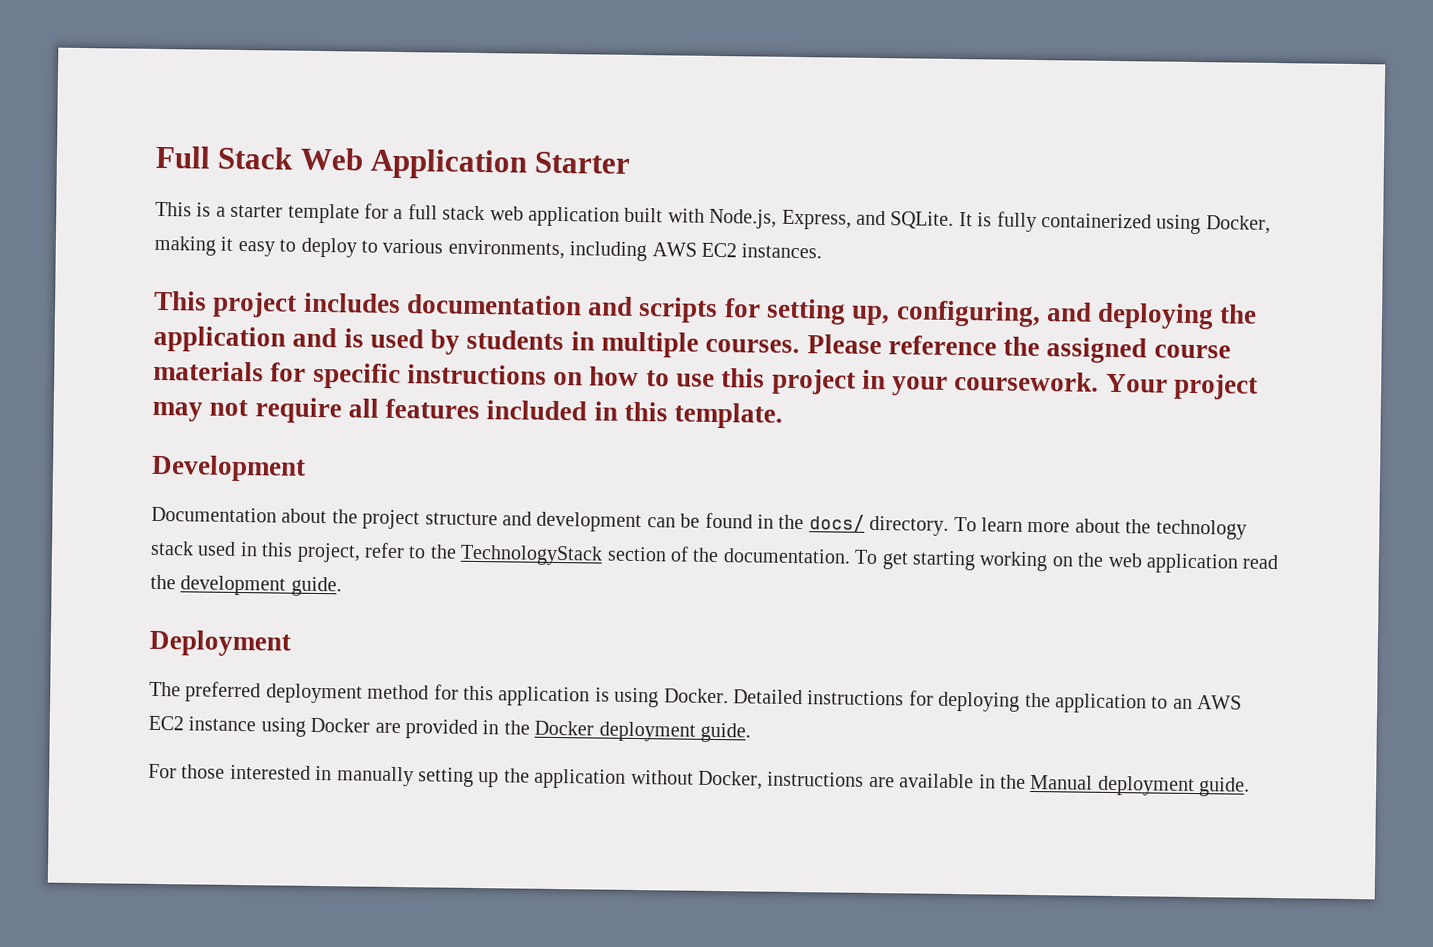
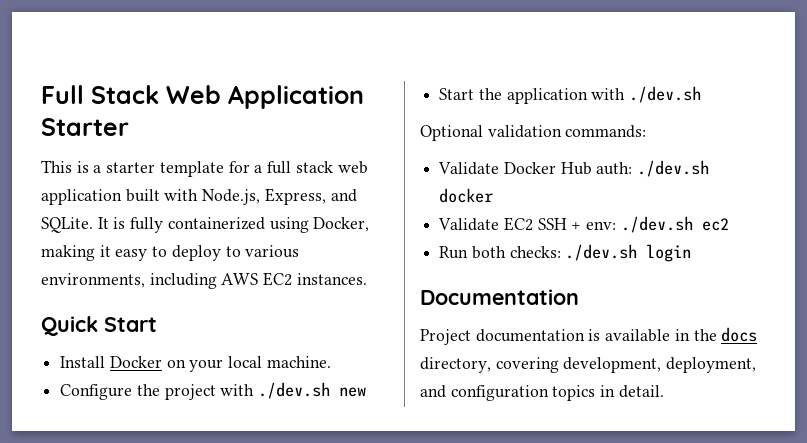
[154,290,1258,330] [153,325,1231,364] [153,360,1259,400] [152,397,784,429] [151,454,306,482] [151,506,1247,540] [150,540,1280,574] [150,574,342,597] [149,629,291,657] [149,681,1243,714] [148,715,751,743] [148,763,1251,797] This project includes documentation and scripts for setting up, configuring, and deploying the application and is used by students in multiple courses. Please reference the assigned course materials for specific instructions on how to use this project in your coursework. Your project may not require all features included in this template. // Development // Documentation about the project structure and development can be found in the docs/ directory. To learn more about the technology stack used in this project, refer to the TechnologyStack section of the documentation. To get starting working on the web application read the development guide. // Deployment // The preferred deployment method for this application is using Docker. Detailed instructions for deploying the application to an AWS EC2 instance using Docker are provided in the Docker deployment guide. // For those interested in manually setting up the application without Docker, instructions are available in the Manual deployment guide. -> [41,316,157,336] [60,356,331,372] [60,382,367,400] [439,86,702,104] [420,125,647,141] [438,160,710,177] [439,188,494,203] [438,216,729,233] [439,244,692,262] [420,289,579,305] [420,327,758,345] [420,357,757,373] [420,385,664,401] Quick Start // Install Docker on your local machine. // Configure the project with ./dev.sh new // Start the application with ./dev.sh // Optional validation commands: // Validate Docker Hub auth: ./dev.sh docker // Validate EC2 SSH + env: ./dev.sh ec2 // Run both checks: ./dev.sh login // Documentation // Project documentation is available in the docs directory, covering development, deployment, and configuration topics in detail.

